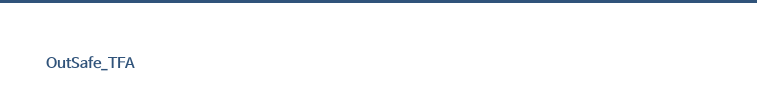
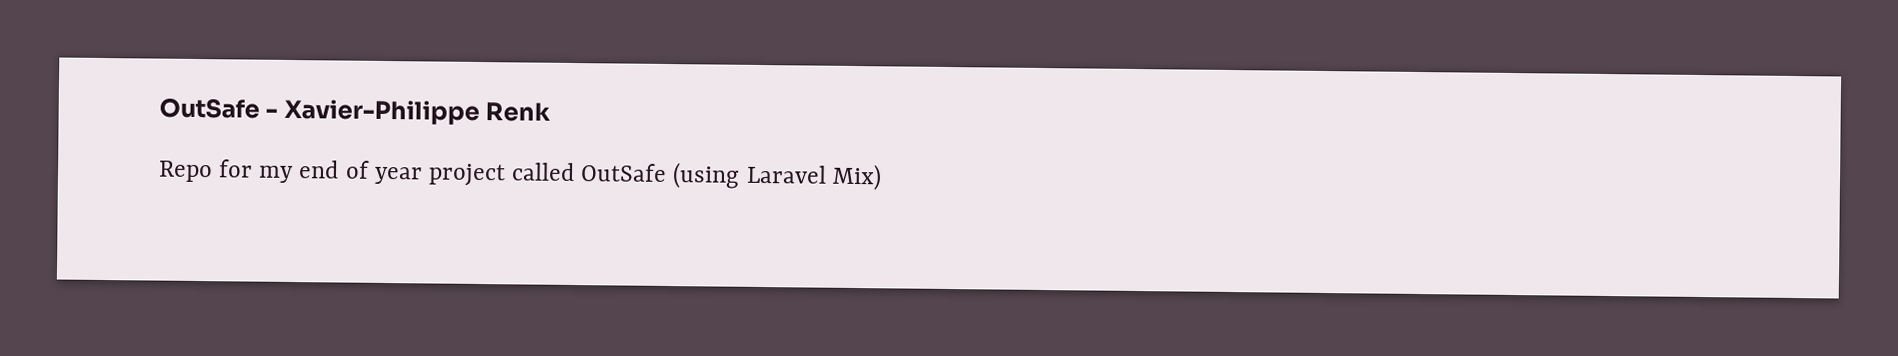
[46,56,135,71] OutSafe_TFA -> [159,97,552,125] [158,159,882,191] OutSafe - Xavier-Philippe Renk // Repo for my end of year project called OutSafe (using Laravel Mix)

